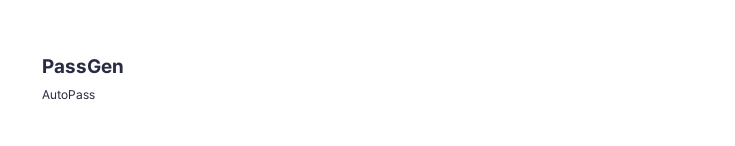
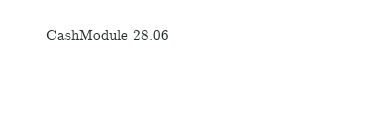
[42,59,124,74] [42,90,95,100] PassGen // AutoPass -> [46,29,169,40] CashModule 28.06

